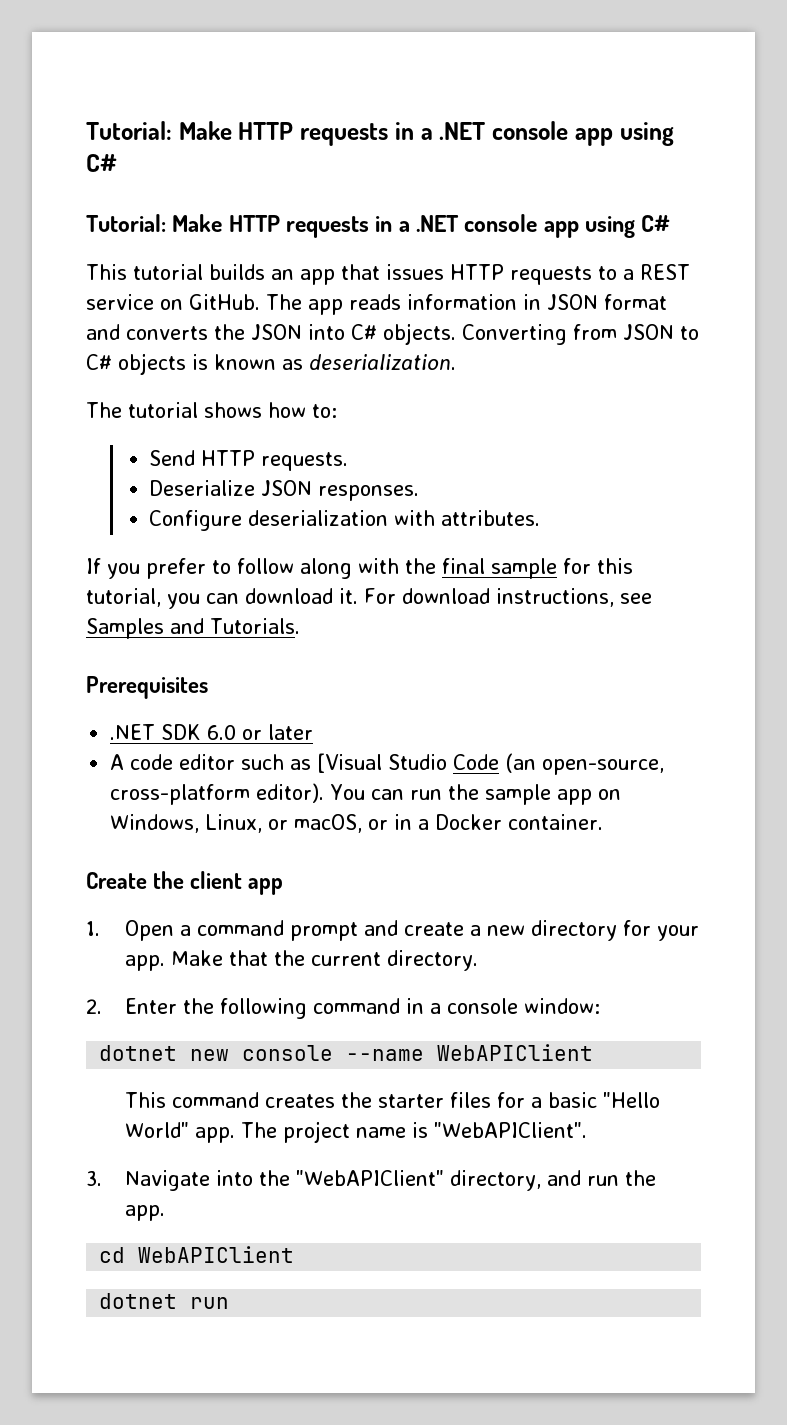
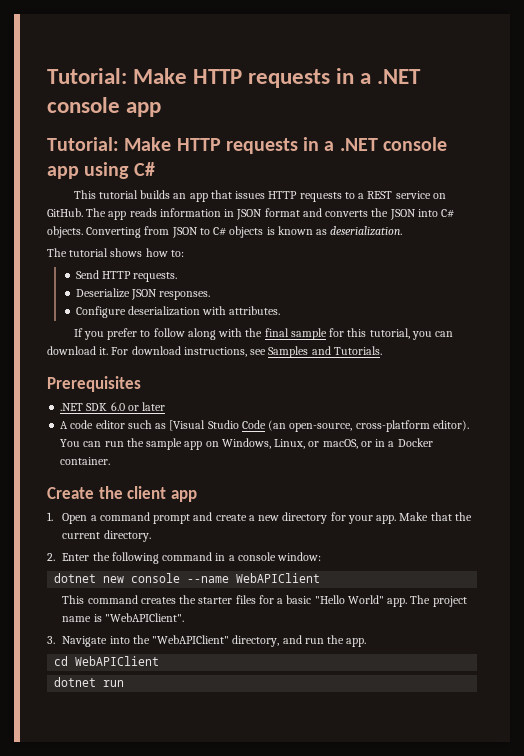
[86,121,674,146] [86,154,117,172] Tutorial: Make HTTP requests in a .NET console app using C# -> [47,68,422,88] [47,97,162,117] Tutorial: Make HTTP requests in a .NET console app

